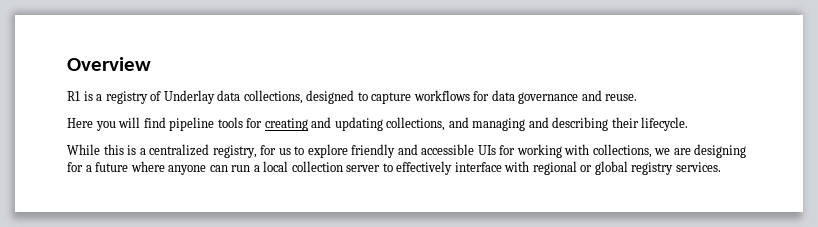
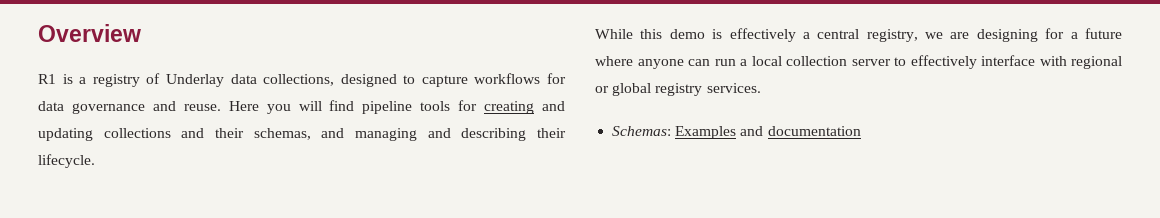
(638, 97) // -> (221, 107) none
[386,117,446,131] collections, -> [103,128,311,140] collections and their schemas,
[127,144,652,158] is a centralized registry, for us to explore friendly and accessible UIs for working with collections, -> [669,28,918,42] demo is effectively a central registry,
(721, 167) none -> [612,126,861,139] // Schemas: Examples and documentation

